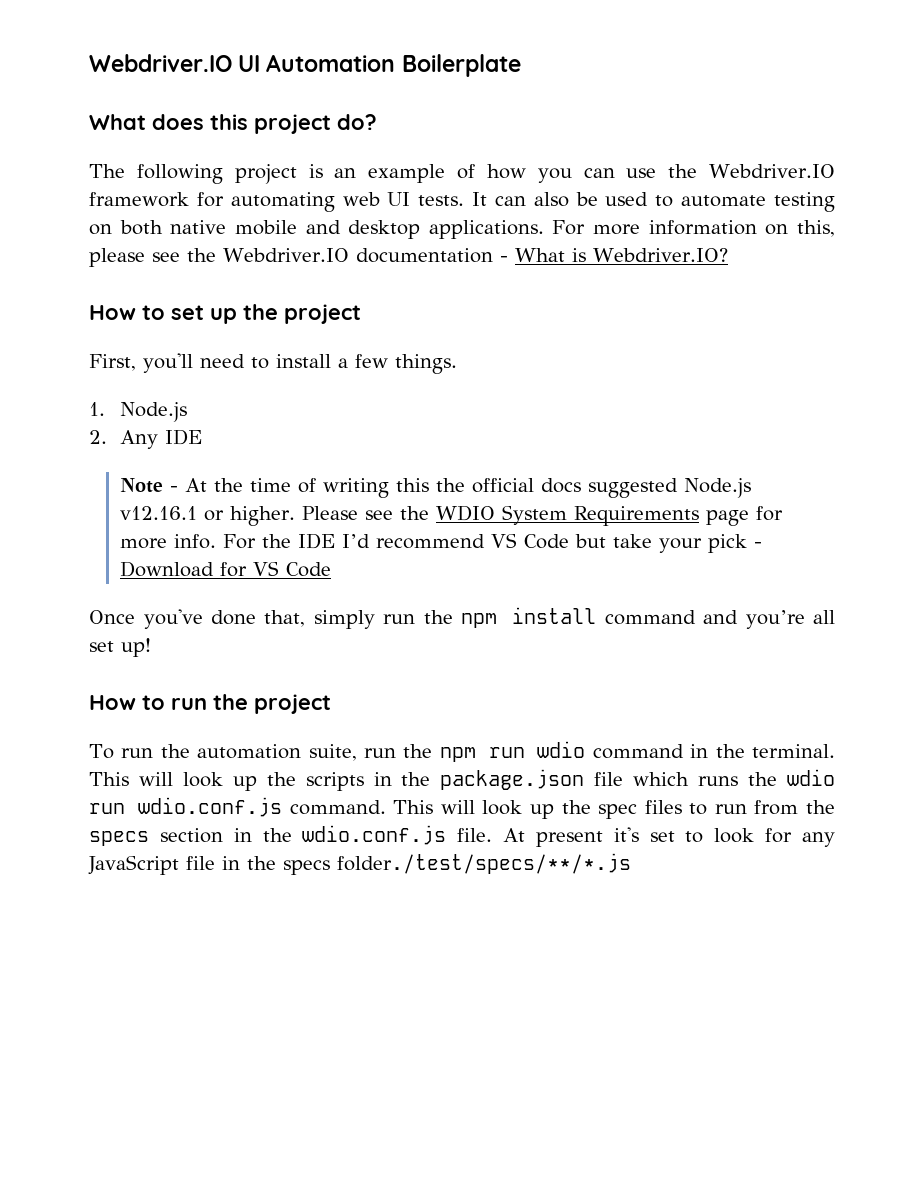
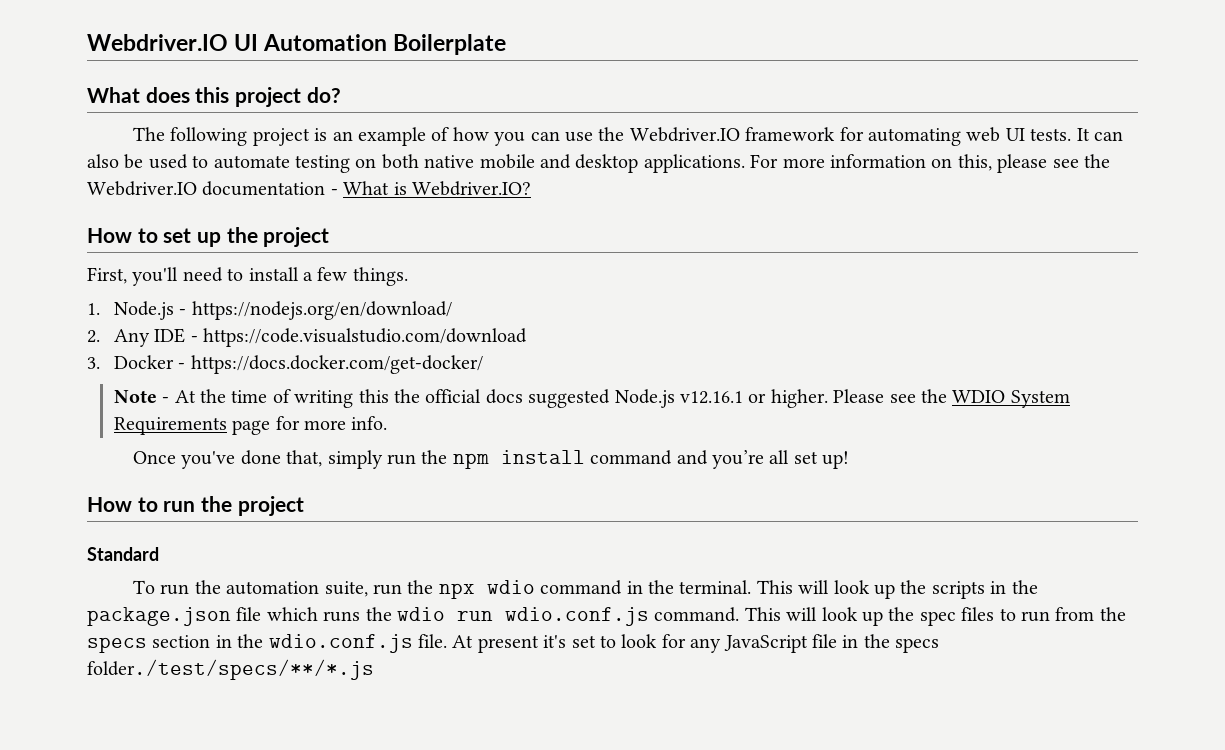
(188, 412) none -> [179,301,452,320] - https://nodejs.org/en/download/
(203, 437) none -> [190,328,527,347] [87,355,483,374] - https://code.visualstudio.com/download // 3. Docker - https://docs.docker.com/get-docker/
[223,533,763,553] [120,561,332,577] For the IDE I’d recommend VS Code but take your pick - Download for VS Code -> (388, 423) none
(331, 704) none -> [87,547,159,561] // Standard
[439,747,525,762] npm run -> [438,583,475,599] npx

